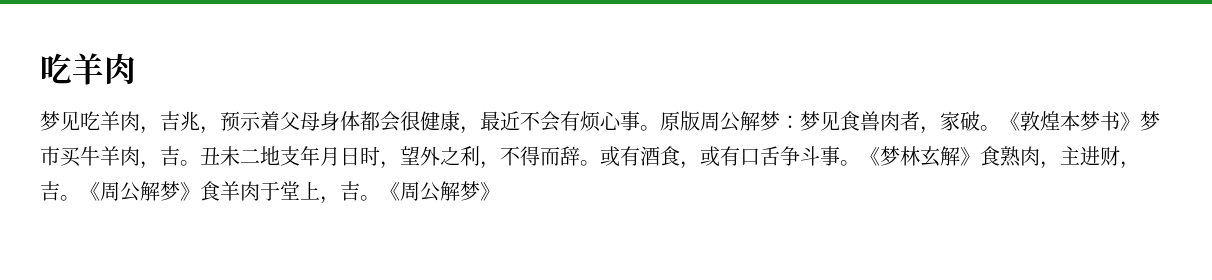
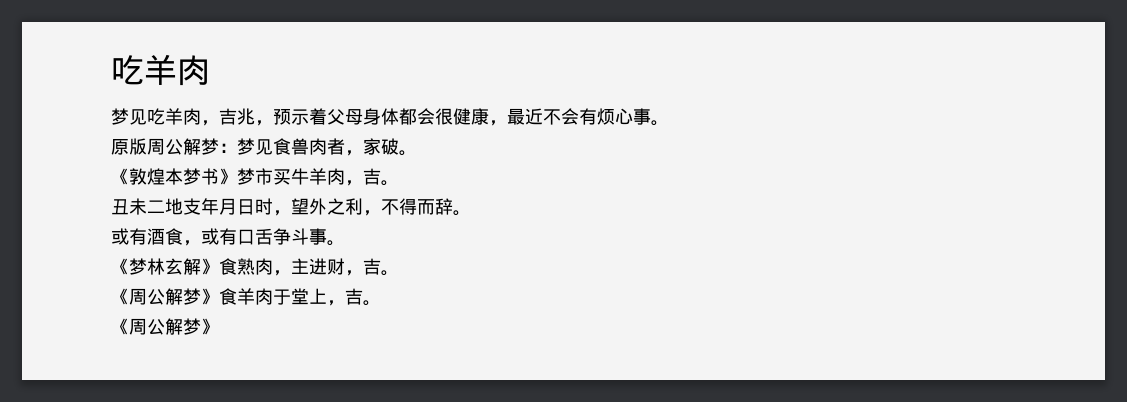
(660, 128) none -> (669, 123) //
(1000, 128) none -> (417, 153) //
(200, 163) none -> (399, 183) //
(600, 163) none -> (471, 213) //
(860, 163) none -> (345, 243) //
(80, 198) none -> (399, 273) //
(380, 198) none -> (381, 303) //

